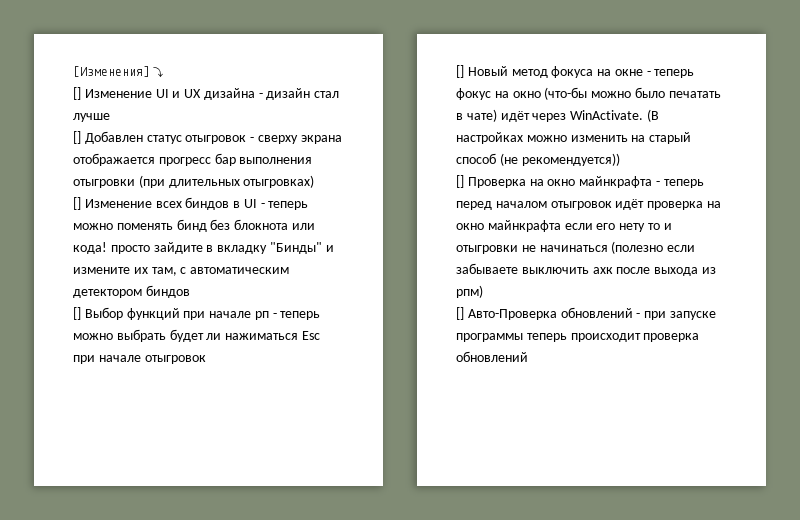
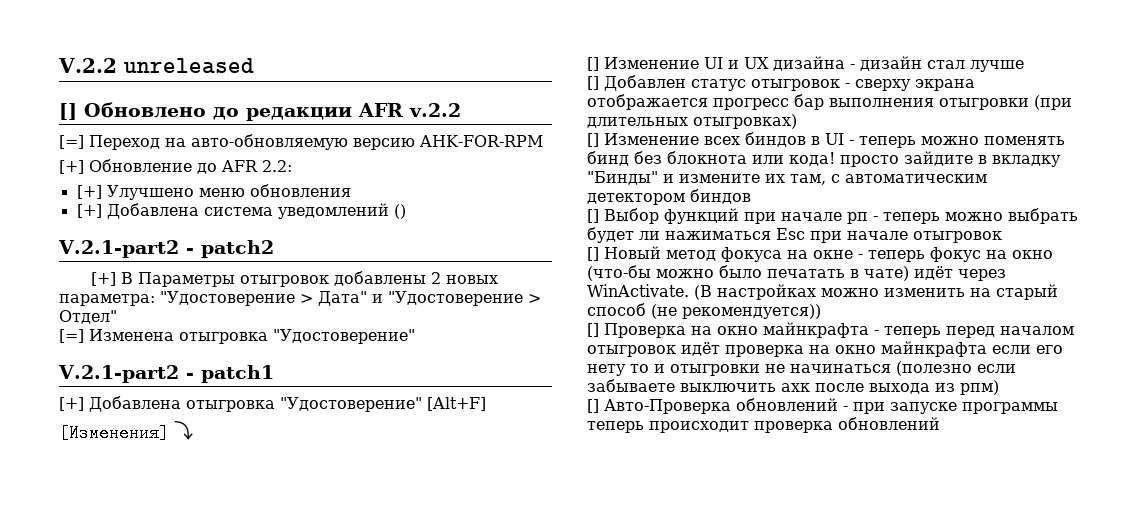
(73, 71) none -> [58,58,254,74] [59,102,461,121] [59,134,543,150] [59,159,292,174] [76,184,351,200] [76,203,406,219] [58,240,274,258] [91,271,499,287] [59,291,541,306] [59,310,117,324] [59,329,415,344] [58,365,274,383] [59,396,486,412] V.2.2 unreleased // [] Обновлено до редакции AFR v.2.2 // [=] Переход на авто-обновляемую версию AHK-FOR-RPM // [+] Обновление до AFR 2.2: // [+] Улучшено меню обновления // [+] Добавлена система уведомлений () // V.2.1-part2 - patch2 // [+] В Параметры отыгровок добавлены 2 новых параметра: "Удостоверение > Дата" и "Удостоверение > Отдел" // [=] Изменена отыгровка "Удостоверение" // V.2.1-part2 - patch1 // [+] Добавлена отыгровка "Удостоверение" [Alt+F] //

